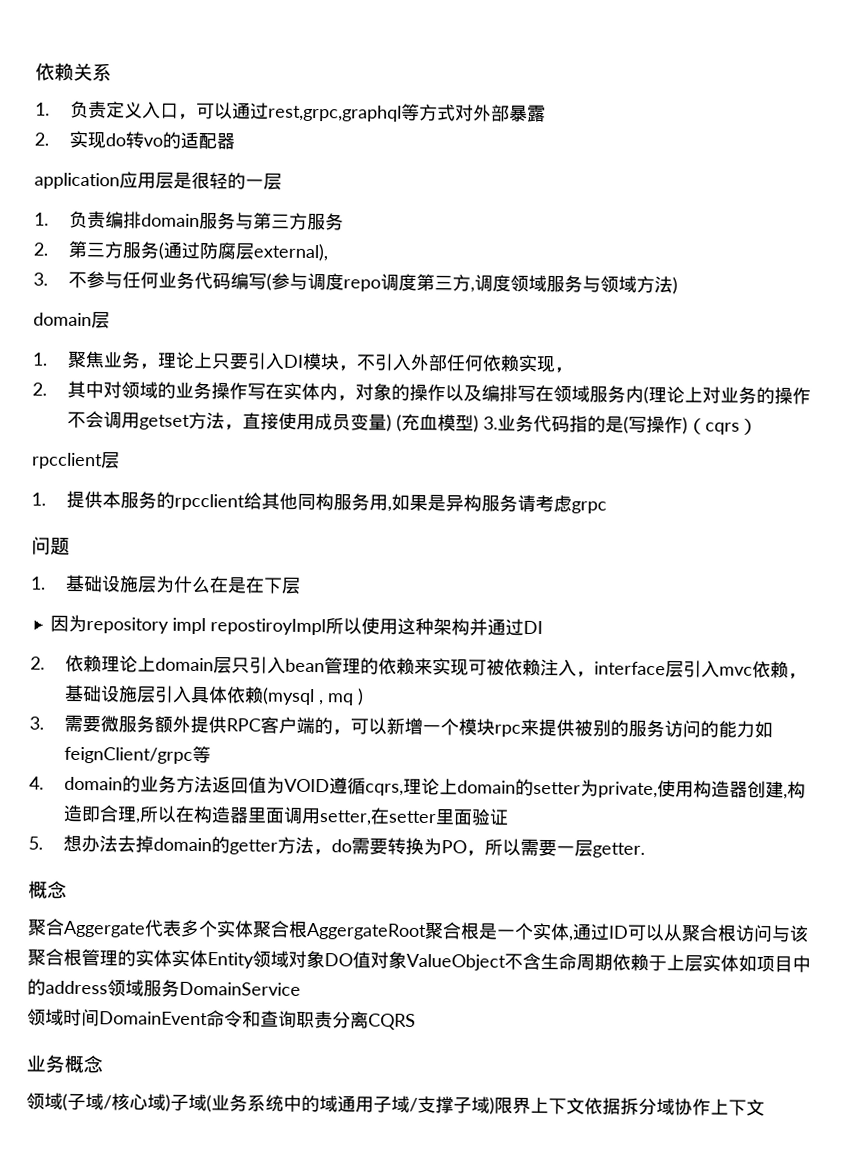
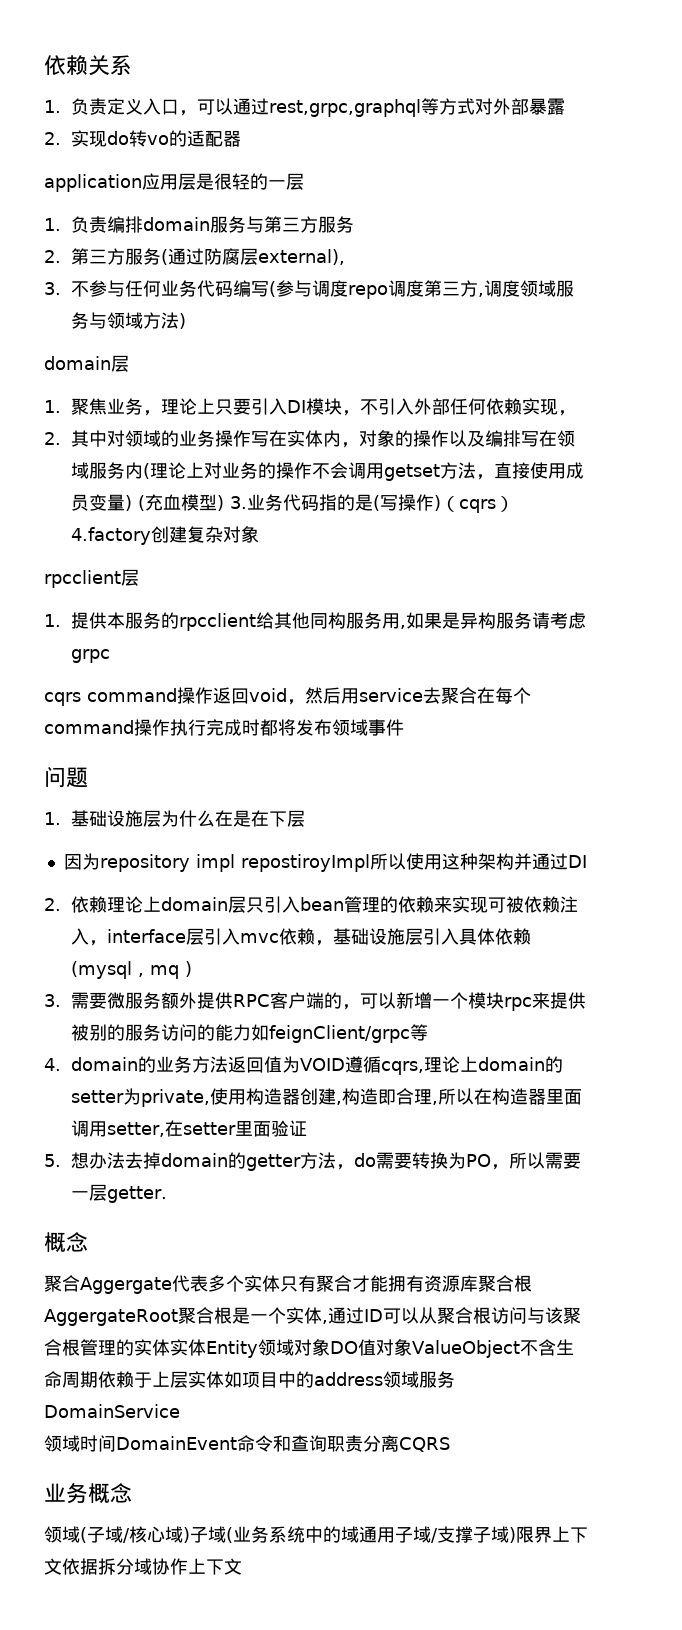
(758, 426) none -> [70,526,259,545] 4.factory创建复杂对象
(607, 507) none -> [44,687,531,706] [44,719,404,736] // cqrs command操作返回void，然后用service去聚合在每个command操作执行完成时都将发布领域事件
(254, 929) none -> [280,1275,478,1292] 只有聚合才能拥有资源库

